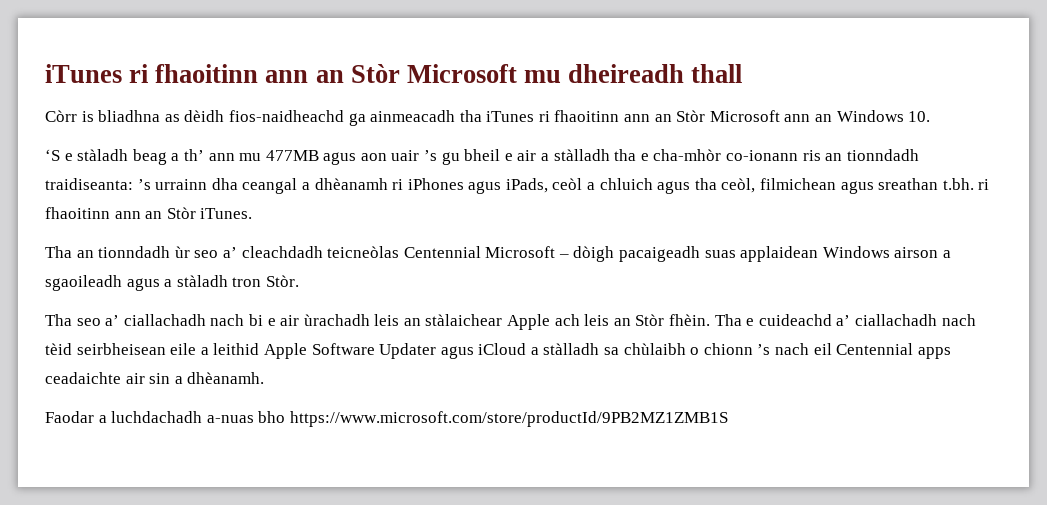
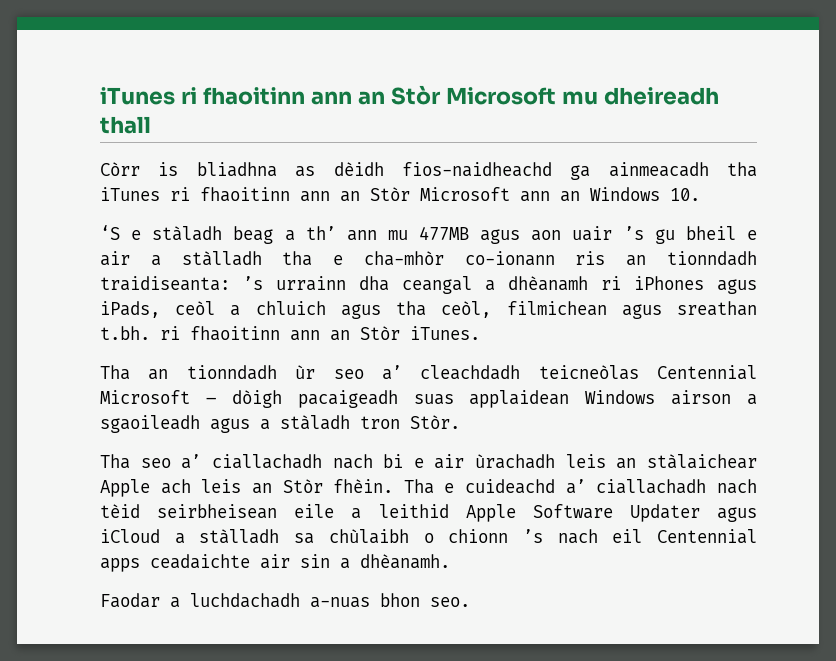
[258,411,728,427] bho https://www.microsoft.com/store/productId/9PB2MZ1ZMB1S -> [380,593,470,607] bhon seo.

